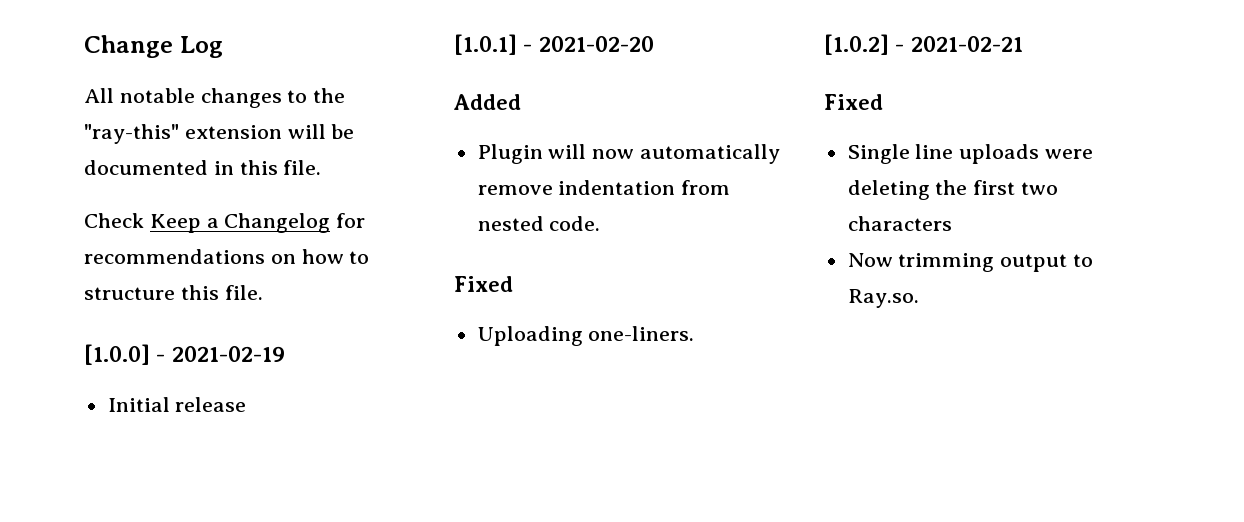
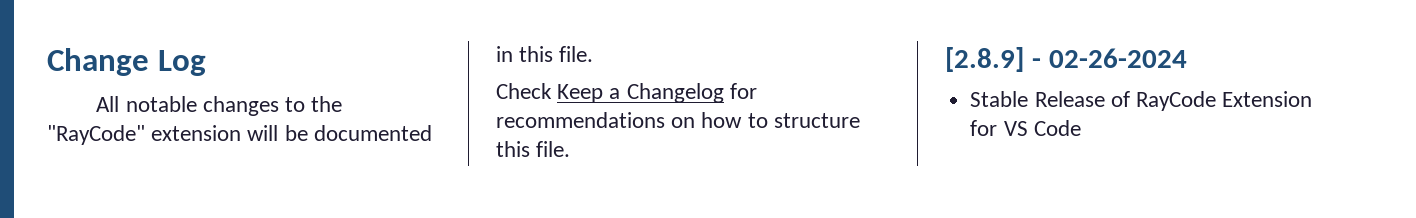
[84,124,179,144] "ray-this" -> [47,125,145,145] "RayCode"
[84,344,285,365] [107,397,247,412] [454,34,654,55] [453,94,521,110] [477,144,781,164] [477,180,731,195] [477,216,601,231] [454,276,513,292] [477,326,695,346] [824,34,1023,55] [824,94,883,110] [847,144,1094,164] [847,180,1059,200] [847,216,952,231] [847,253,1094,272] [847,289,919,308] [1.0.0] - 2021-02-19 // Initial release // [1.0.1] - 2021-02-20 // Added // Plugin will now automatically remove indentation from nested code. // Fixed // Uploading one-liners. // [1.0.2] - 2021-02-21 // Fixed // Single line uploads were deleting the first two characters // Now trimming output to Ray.so. -> [945,47,1187,72] [970,91,1313,111] [970,120,1081,136] [2.8.9] - 02-26-2024 // Stable Release of RayCode Extension for VS Code

